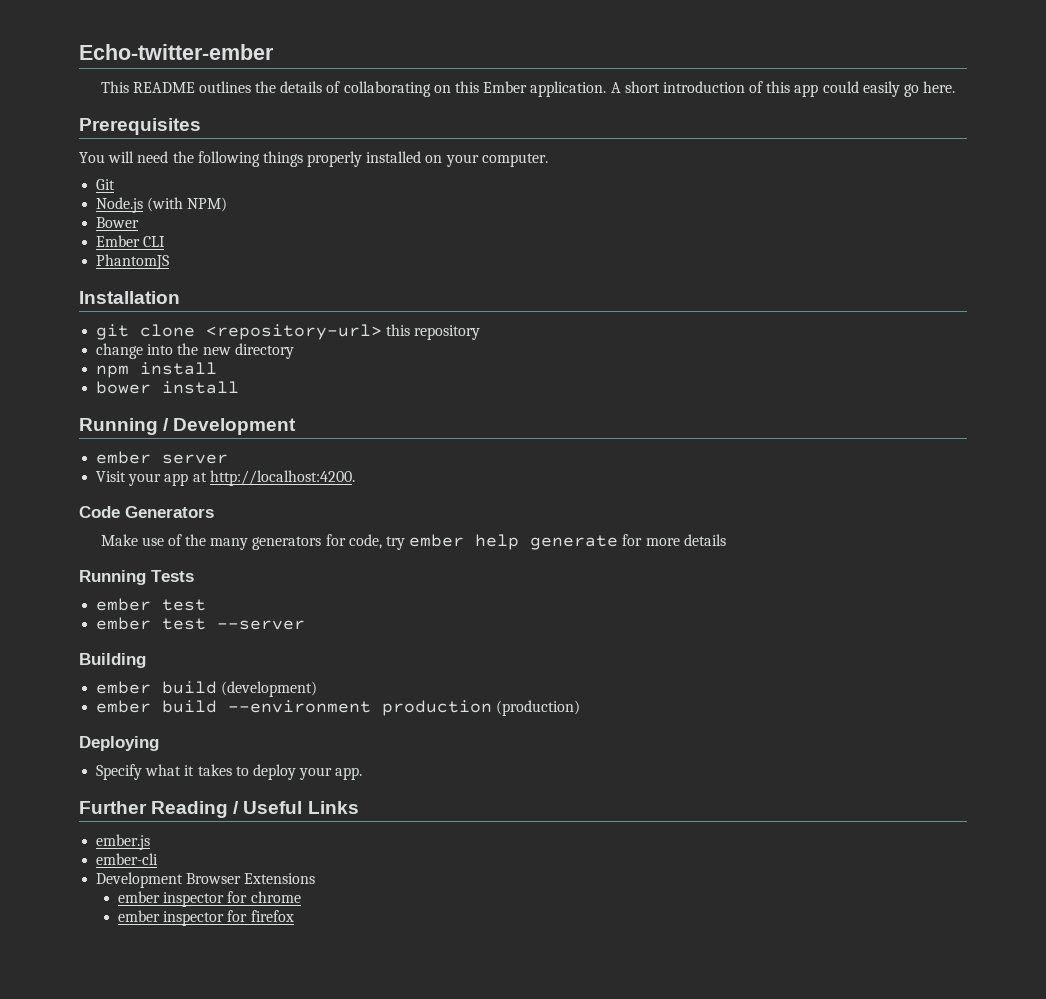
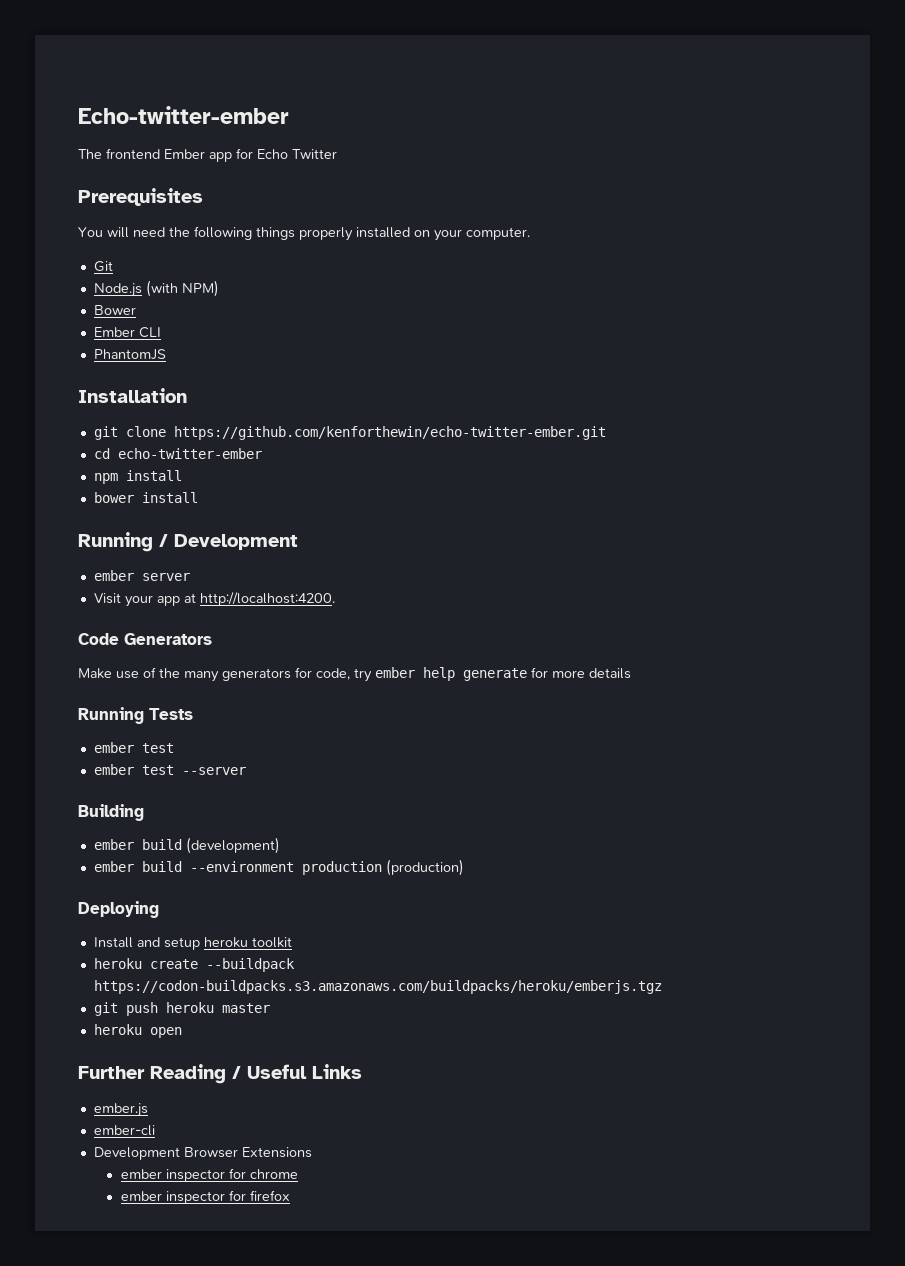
[100,81,956,97] This README outlines the details of collaborating on this Ember application. A short introduction of this app could easily go here. -> [78,148,337,162] The frontend Ember app for Echo Twitter
[206,324,481,340] [96,343,294,359] <repository-url> this repository // change into the new directory -> [173,426,606,440] [93,448,262,459] https://github.com/kenforthewin/echo-twitter-ember.git // cd echo-twitter-ember
[96,764,363,780] Specify what it takes to deploy your app. -> [93,937,292,950] [93,958,295,972] [93,980,662,994] [93,1002,270,1016] [93,1024,182,1038] Install and setup heroku toolkit // heroku create --buildpack https://codon-buildpacks.s3.amazonaws.com/buildpacks/heroku/emberjs.tgz // git push heroku master // heroku open

